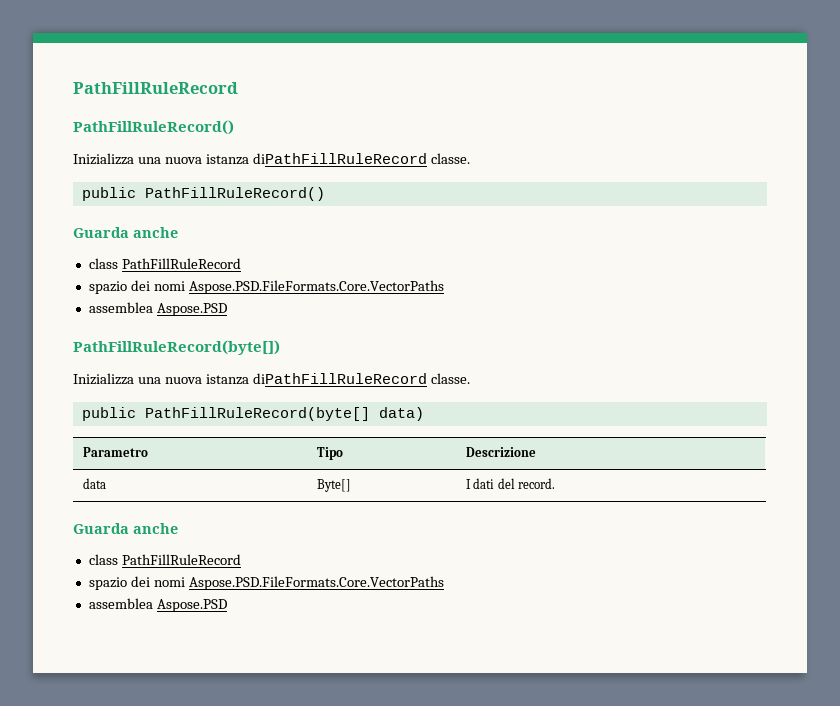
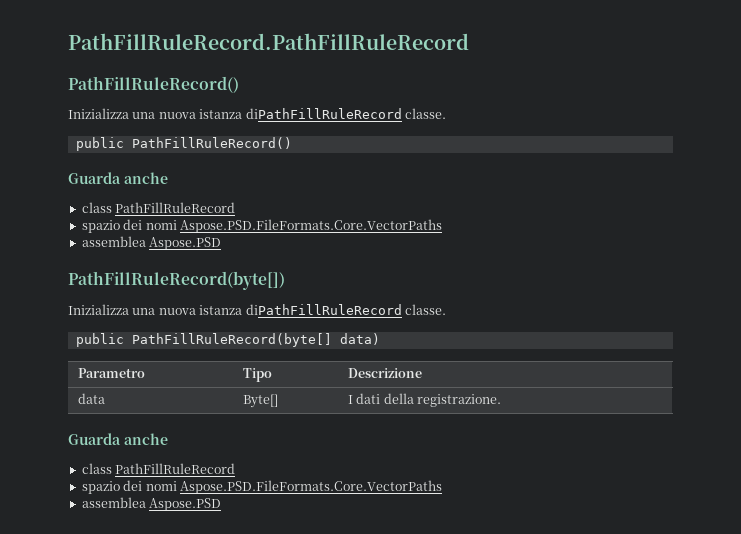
[73,82,238,94] PathFillRuleRecord -> [68,33,469,50] PathFillRuleRecord.PathFillRuleRecord
[497,478,556,489] del record. -> [383,393,501,407] della registrazione.

